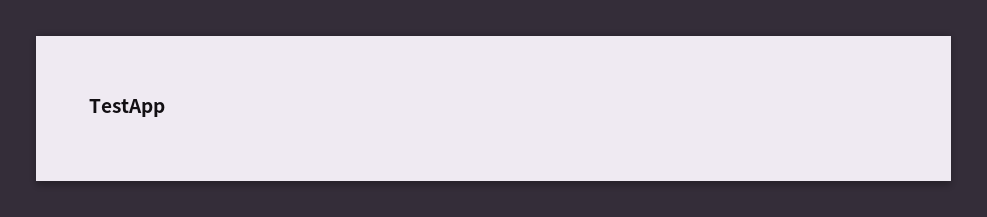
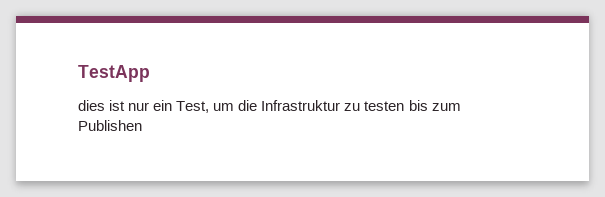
(165, 108) none -> [78,100,461,113] [78,120,142,131] // dies ist nur ein Test, um die Infrastruktur zu testen bis zum Publishen

